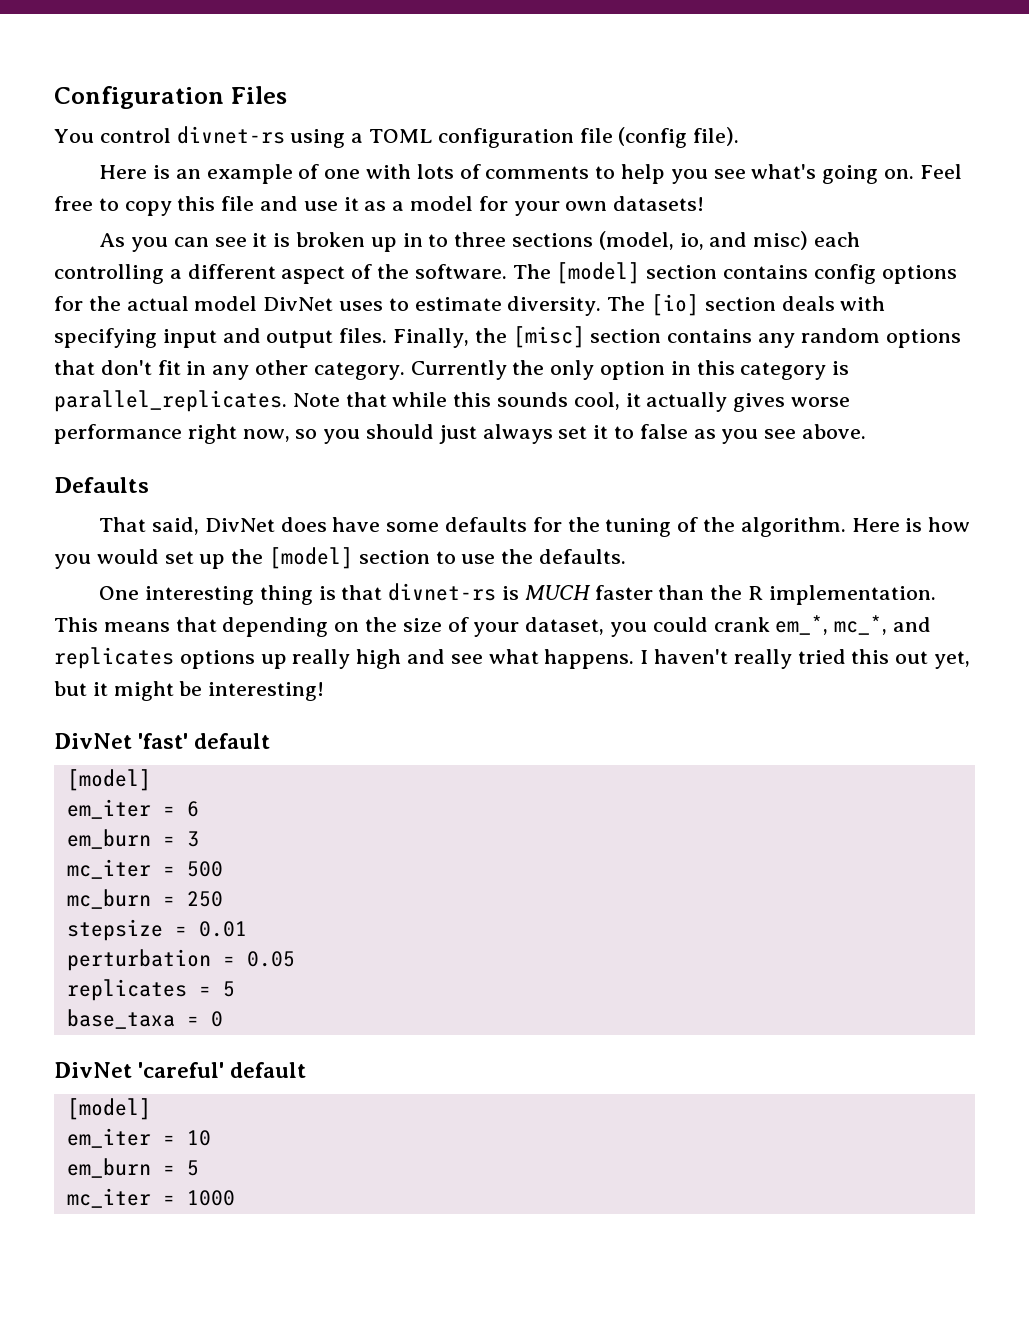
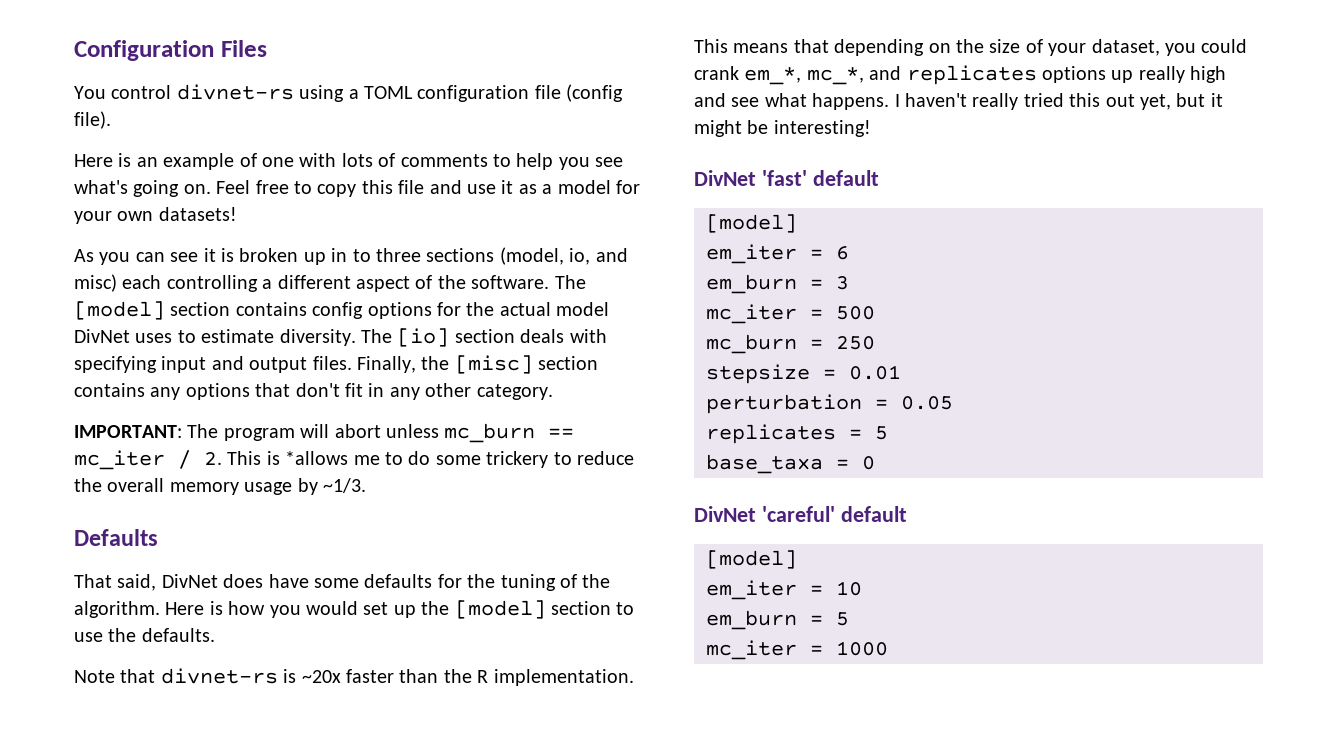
[800,328,880,343] random -> (181, 393) none
[410,360,850,380] [54,390,851,412] [54,424,867,444] Currently the only option in this category is parallel_replicates. Note that while this sounds cool, it actually gives worse performance right now, so you should just always set it to false as you see above. -> [74,423,575,443] [74,450,634,470] [74,478,366,495] // IMPORTANT: The program will abort unless mc_burn == mc_iter / 2. This is *allows me to do some trickery to reduce the overall memory usage by ~1/3.
[99,585,336,605] One interesting thing is -> [74,670,115,683] Note
[524,585,591,600] MUCH -> [301,670,341,683] ~20x

